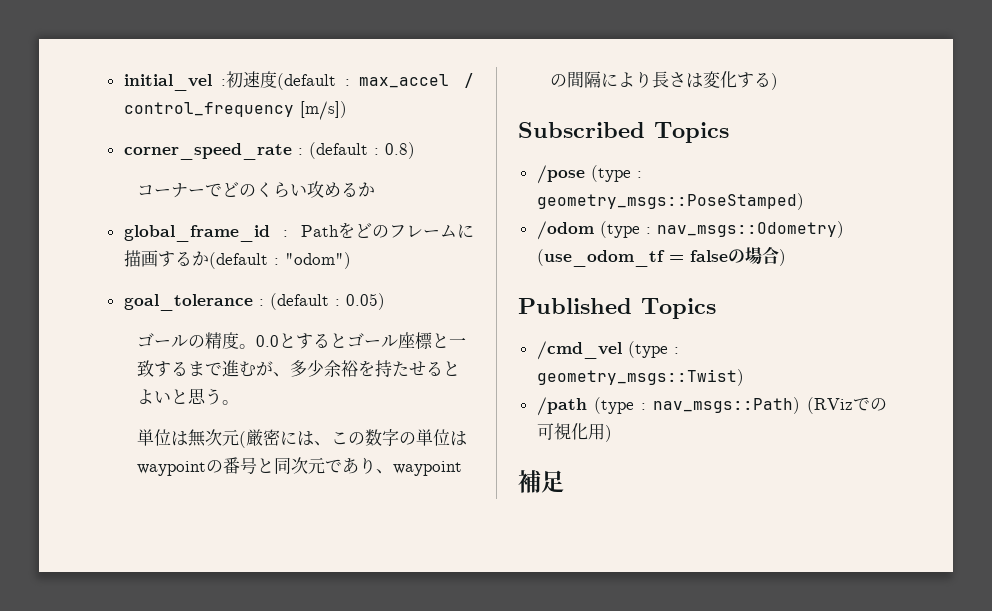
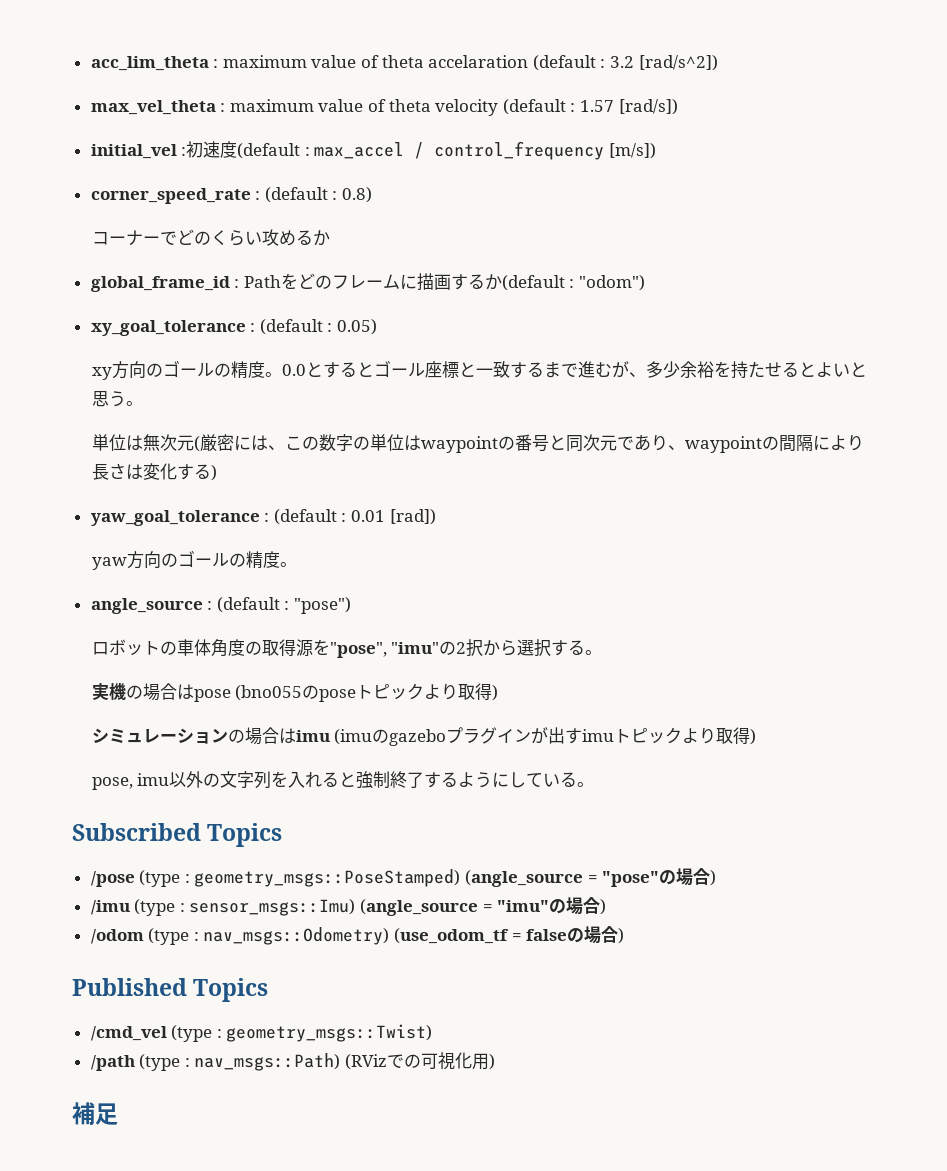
(123, 82) none -> [90,55,718,71] [90,99,678,116] acc_lim_theta : maximum value of theta accelaration (default : 3.2 [rad/s^2]) // max_vel_theta : maximum value of theta velocity (default : 1.57 [rad/s]) //
[123,294,253,311] goal_tolerance -> [90,320,246,336] xy_goal_tolerance
(385, 301) none -> [91,361,163,380] xy方向の
(778, 81) none -> [90,509,436,526] [91,550,297,570] [90,597,352,614] [91,639,603,658] [91,683,499,702] [91,727,757,746] [91,771,595,790] // yaw_goal_tolerance : (default : 0.01 [rad]) // yaw方向のゴールの精度。 // angle_source : (default : "pose") // ロボットの車体角度の取得源を"pose", "imu"の2択から選択する。 // 実機の場合はpose (bno055のposeトピックより取得) // シミュレーションの場合はimu (imuのgazeboプラグインが出すimuトピックより取得) // pose, imu以外の文字列を入れると強制終了するようにしている。
(804, 201) none -> [465,868,717,887] [90,897,607,916] (angle_source = "pose"の場合) // /imu (type : sensor_msgs::Imu) (angle_source = "imu"の場合)

